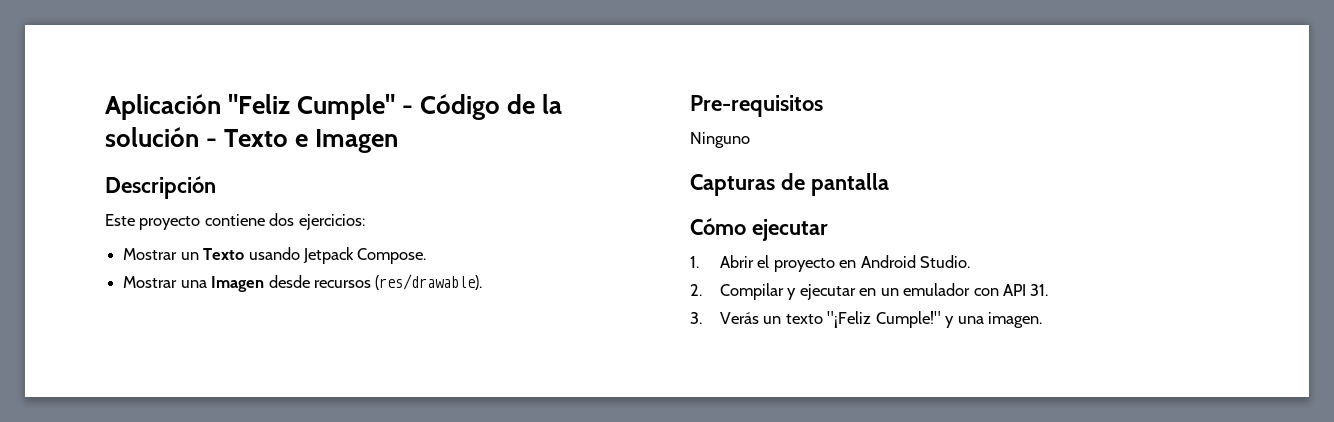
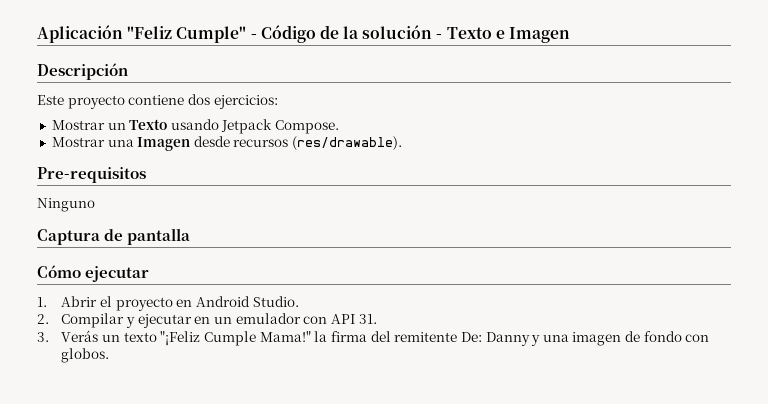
[690,174,775,196] Capturas -> [37,229,100,245] Captura
[875,311,1043,328] Cumple!" y una imagen. -> [204,331,710,346] [61,348,110,363] Cumple Mama!" la firma del remitente De: Danny y una imagen de fondo con globos.

